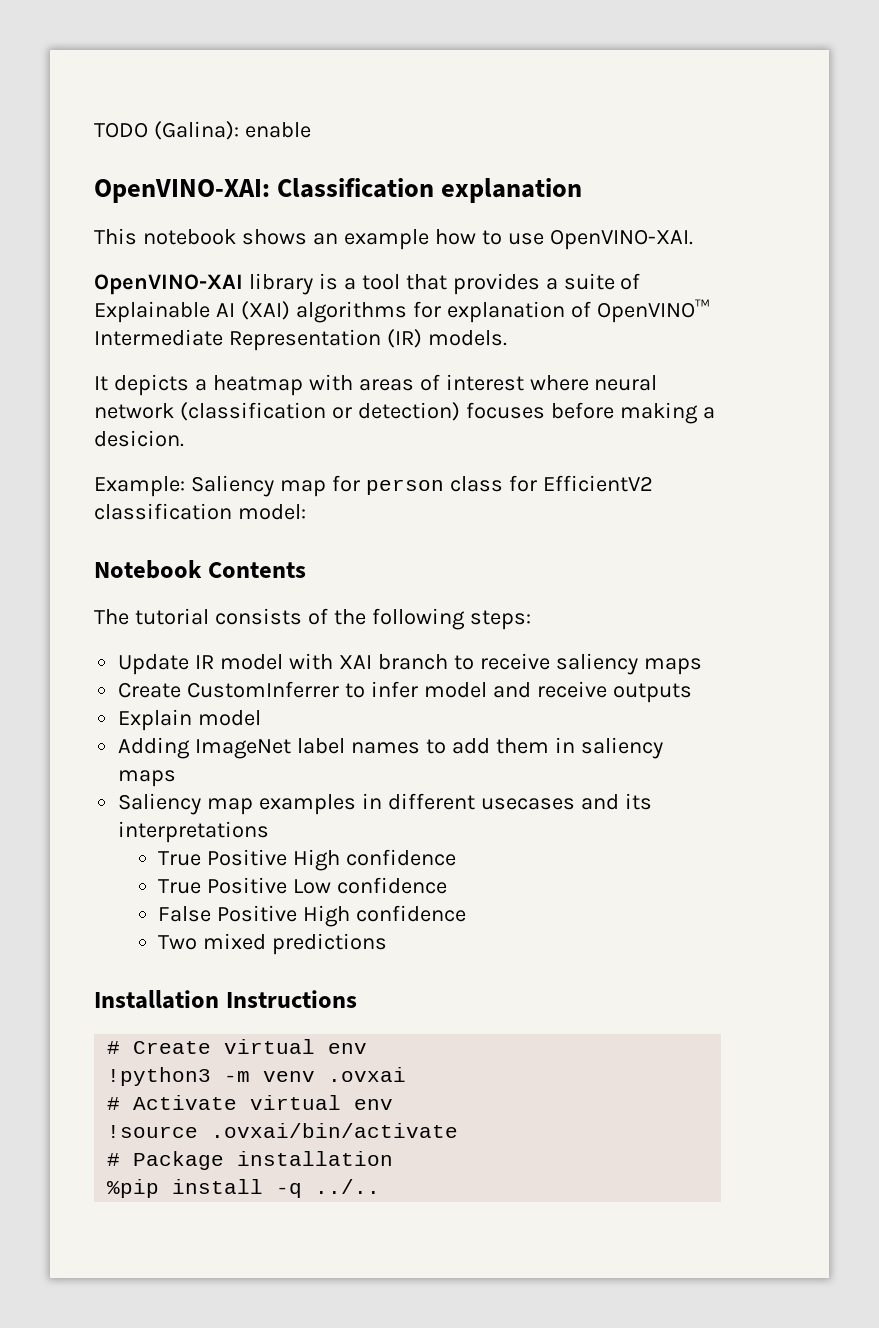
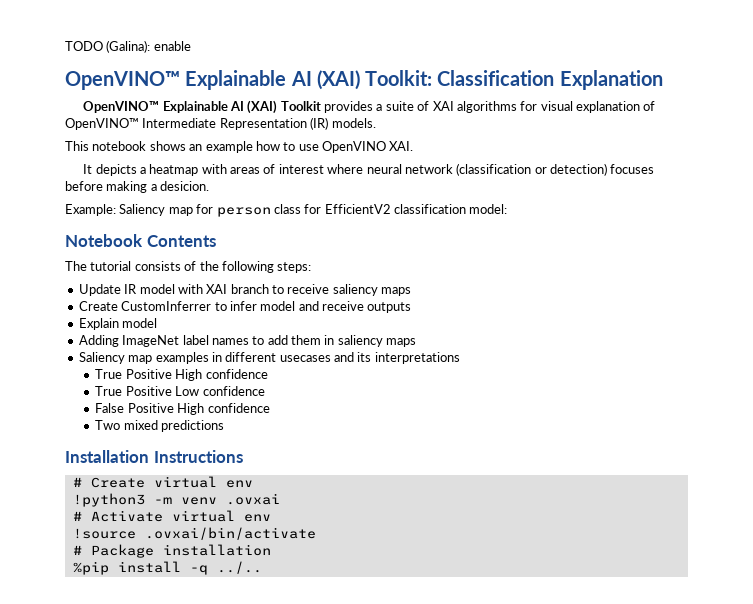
[94,178,583,203] OpenVINO-XAI: Classification explanation -> [65,70,663,90] [83,100,656,114] [65,117,376,130] OpenVINO™ Explainable AI (XAI) Toolkit: Classification Explanation // OpenVINO™ Explainable AI (XAI) Toolkit provides a suite of XAI algorithms for visual explanation of OpenVINO™ Intermediate Representation (IR) models.
[549,229,693,250] [94,273,641,295] [94,299,710,323] [94,329,507,351] OpenVINO-XAI. // OpenVINO-XAI library is a tool that provides a suite of Explainable AI (XAI) algorithms for explanation of OpenVINO™ Intermediate Representation (IR) models. -> [322,141,414,153] OpenVINO XAI.

